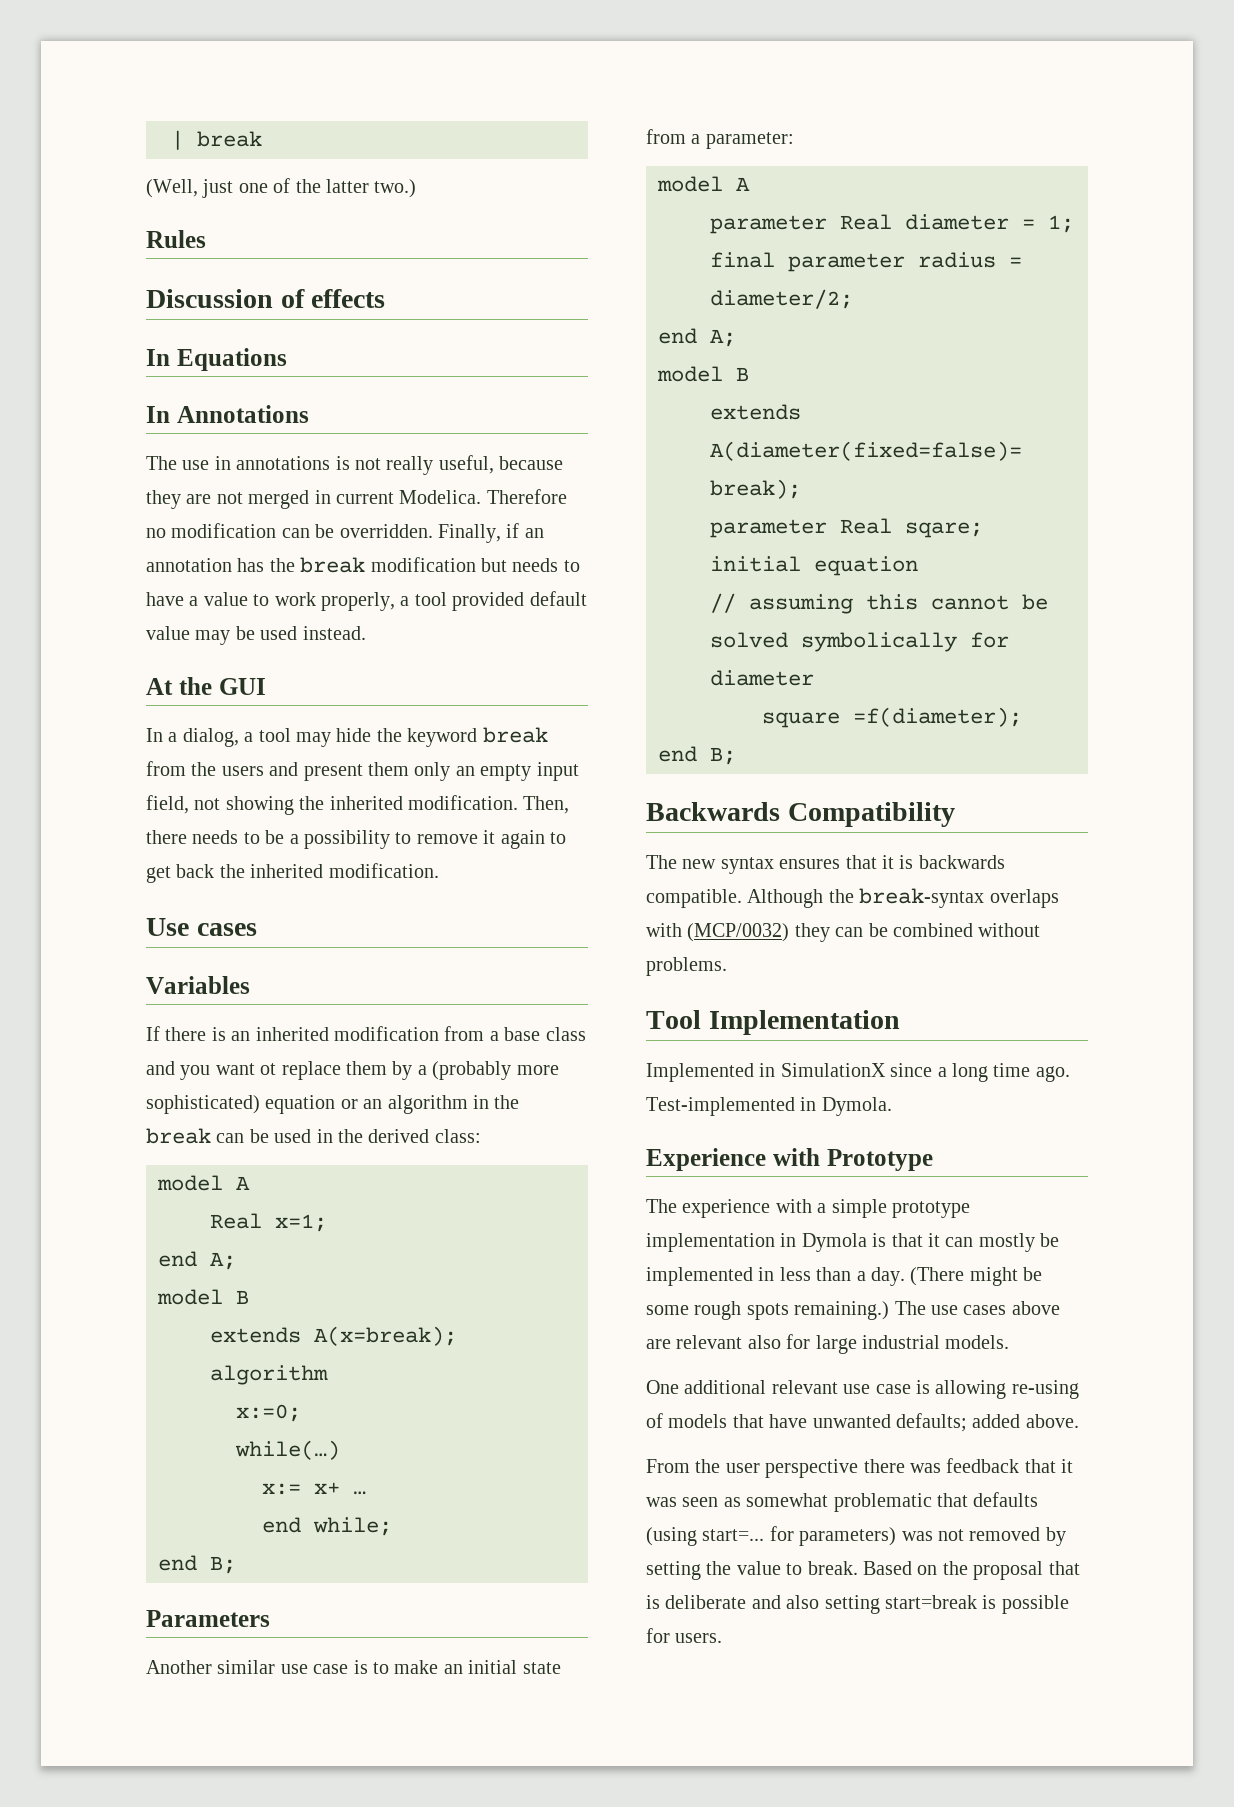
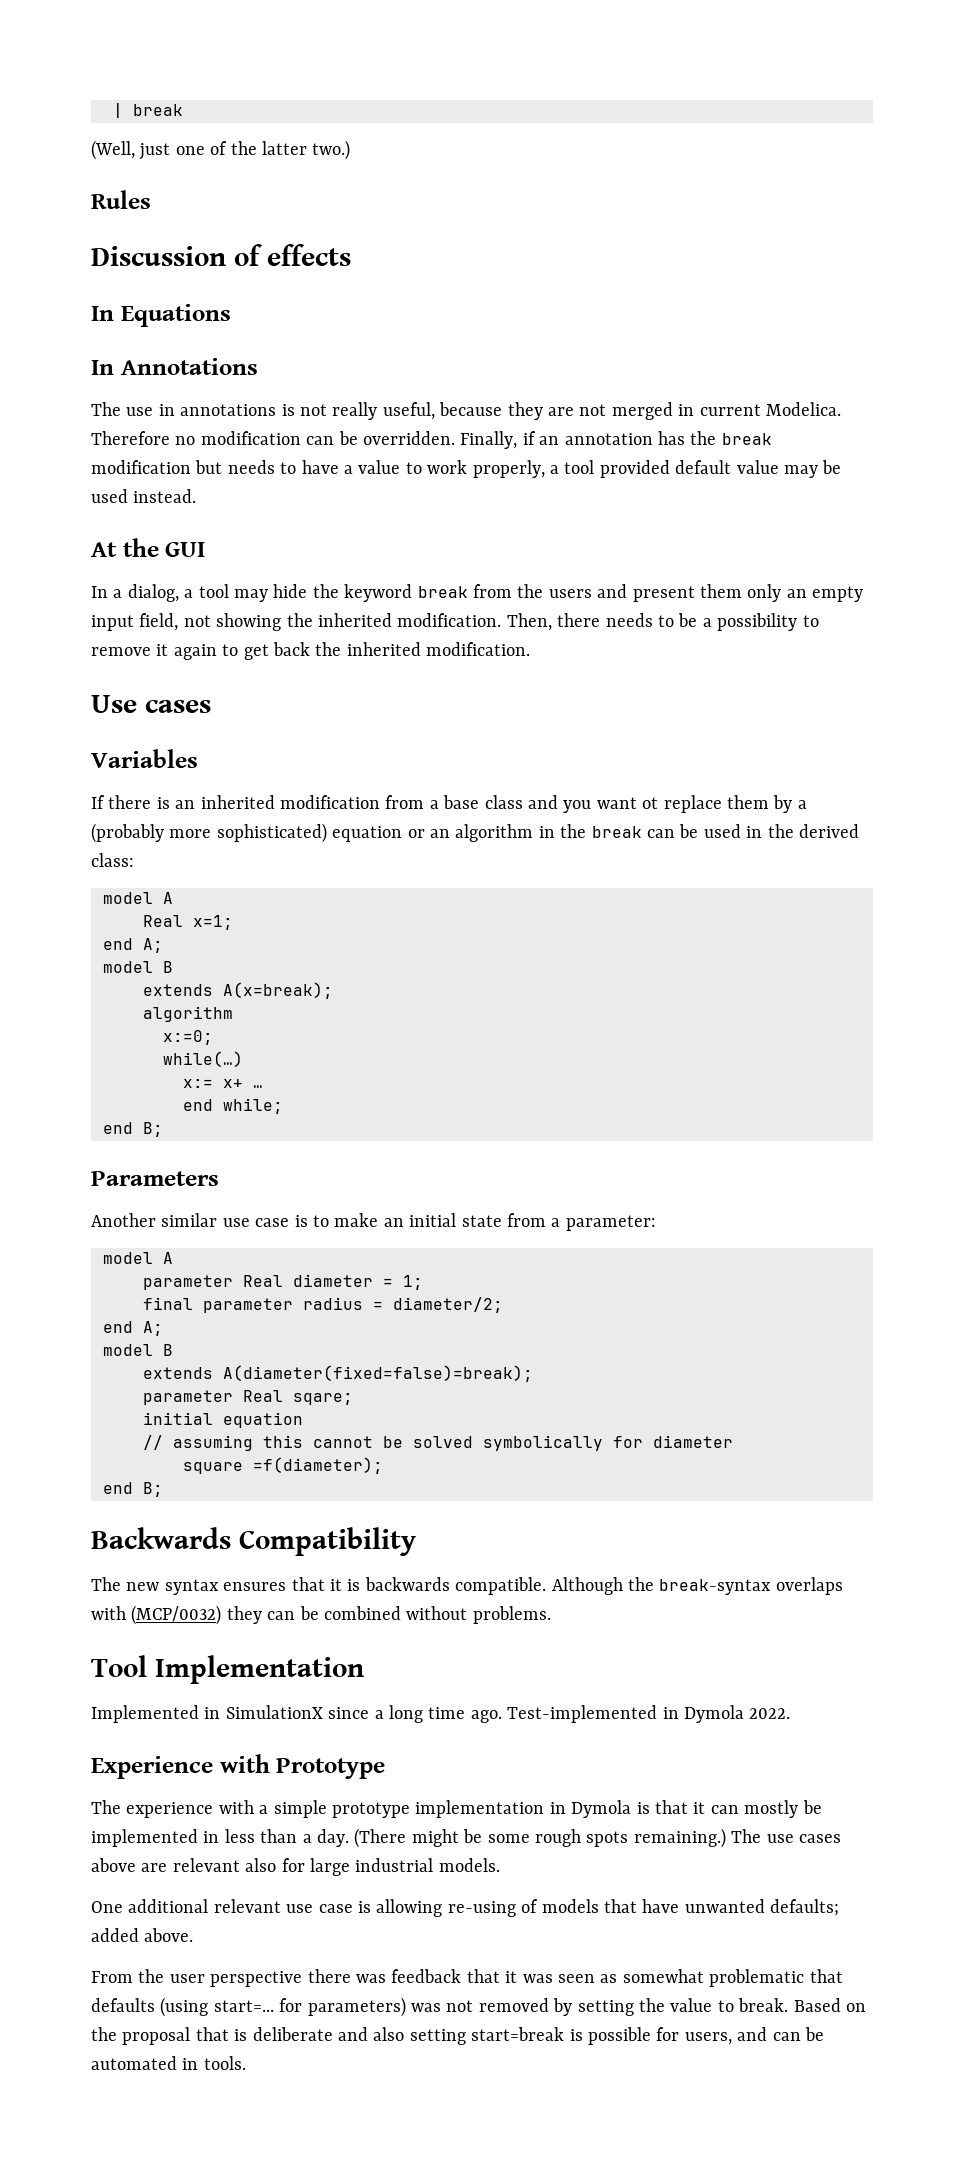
[821,1097,892,1116] Dymola. -> [683,1705,791,1723] Dymola 2022.
[675,1633,723,1643] users. -> [684,2027,824,2045] [91,2056,246,2070] users, and can be automated in tools.

